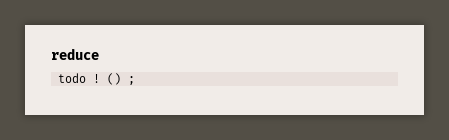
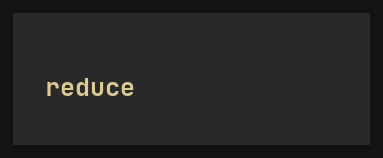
[57,73,135,85] // todo ! () ; -> (135, 87) none

